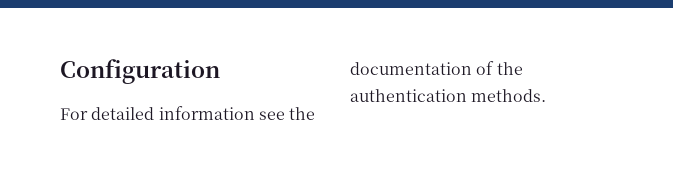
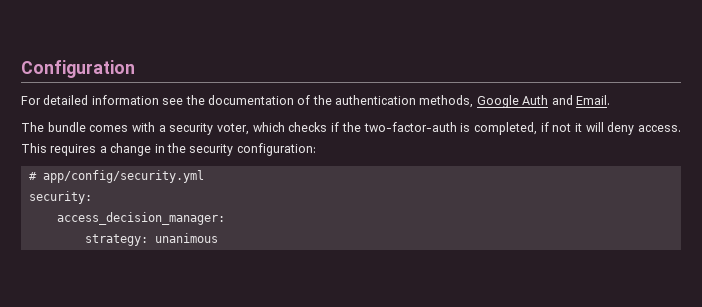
[471,89,547,102] methods. -> [419,95,610,108] [21,122,682,135] [21,143,316,156] [28,170,204,183] [28,191,92,204] [56,212,225,225] [84,233,218,246] methods, Google Auth and Email. // The bundle comes with a security voter, which checks if the two-factor-auth is completed, if not it will deny access. This requires a change in the security configuration: // # app/config/security.yml // security: // access_decision_manager: // strategy: unanimous

